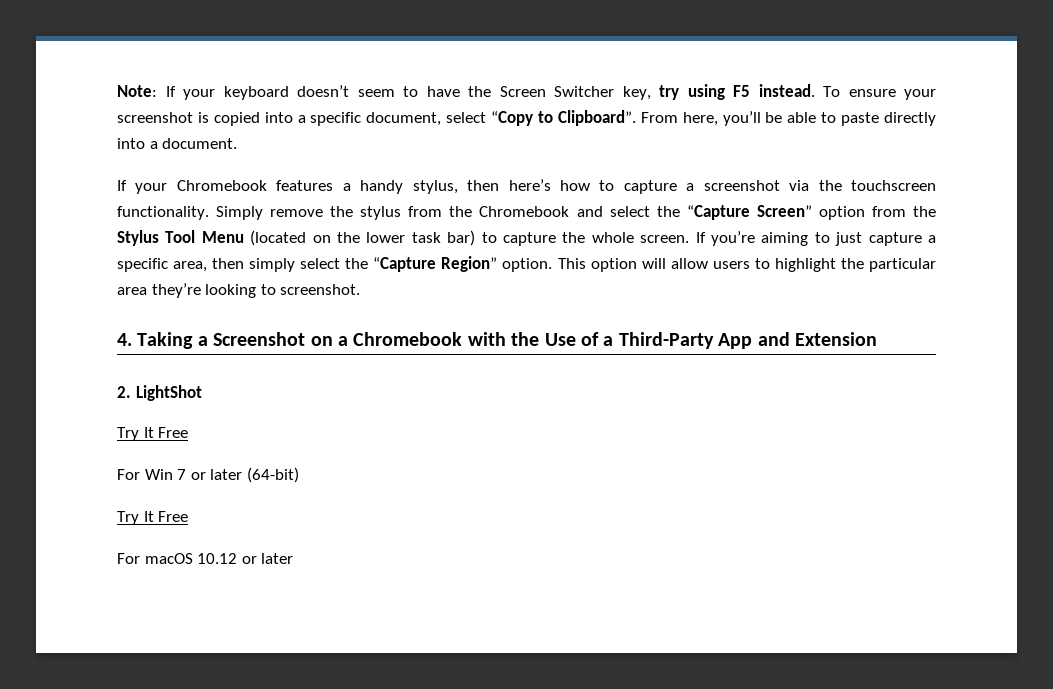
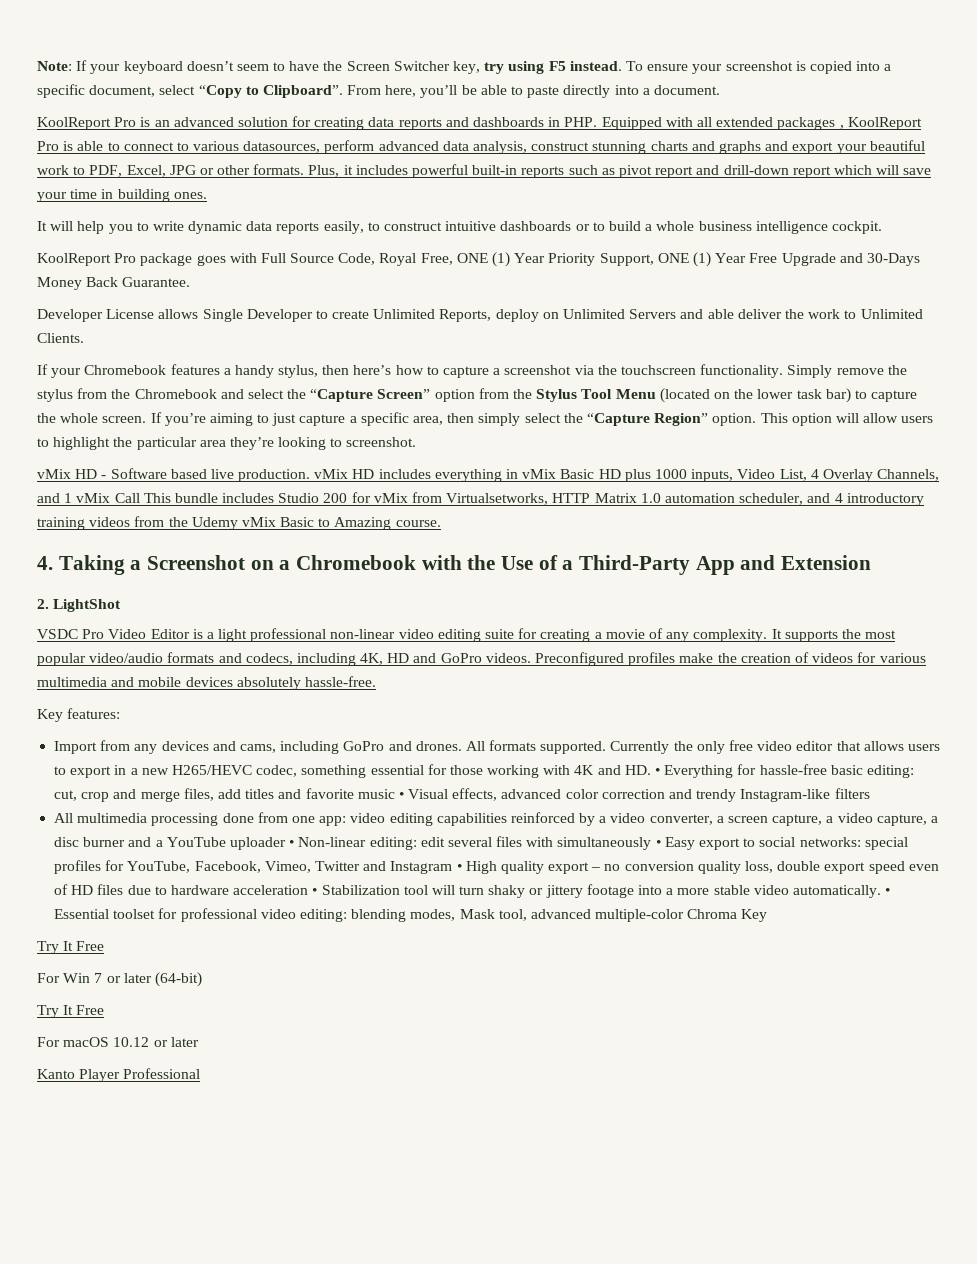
(238, 143) none -> [37,116,922,130] [37,140,925,154] [37,164,932,178] [37,189,207,202] [37,221,882,234] [37,252,920,267] [37,277,191,290] [37,309,923,322] [37,333,84,343] // KoolReport Pro is an advanced solution for creating data reports and dashboards in PHP. Equipped with all extended packages , KoolReport Pro is able to connect to various datasources, perform advanced data analysis, construct stunning charts and graphs and export your beautiful work to PDF, Excel, JPG or other formats. Plus, it includes powerful built-in reports such as pivot report and drill-down report which will save your time in building ones. // It will help you to write dynamic data reports easily, to construct intuitive dashboards or to build a whole business intelligence cockpit. // KoolReport Pro package goes with Full Source Code, Royal Free, ONE (1) Year Priority Support, ONE (1) Year Free Upgrade and 30-Days Money Back Guarantee. // Developer License allows Single Developer to create Unlimited Reports, deploy on Unlimited Servers and able deliver the work to Unlimited Clients.
(361, 289) none -> [37,468,940,482] [37,492,924,506] [37,516,441,530] // vMix HD - Software based live production. vMix HD includes everything in vMix Basic HD plus 1000 inputs, Video List, 4 Overlay Channels, and 1 vMix Call This bundle includes Studio 200 for vMix from Virtualsetworks, HTTP Matrix 1.0 automation scheduler, and 4 introductory training videos from the Udemy vMix Basic to Amazing course.
(202, 393) none -> [37,628,897,642] [37,652,926,666] [37,676,376,690] [37,708,121,722] [54,740,940,754] [54,764,914,778] [54,788,870,802] [54,812,938,826] [54,836,908,850] [54,860,939,874] [54,884,891,898] [54,908,768,922] // VSDC Pro Video Editor is a light professional non-linear video editing suite for creating a movie of any complexity. It supports the most popular video/audio formats and codecs, including 4K, HD and GoPro videos. Preconfigured profiles make the creation of videos for various multimedia and mobile devices absolutely hassle-free. // Key features: // Import from any devices and cams, including GoPro and drones. All formats supported. Сurrently the only free video editor that allows users to export in a new H265/HEVC codec, something essential for those working with 4K and HD. • Everything for hassle-free basic editing: cut, crop and merge files, add titles and favorite music • Visual effects, advanced color correction and trendy Instagram-like filters // All multimedia processing done from one app: video editing capabilities reinforced by a video converter, a screen capture, a video capture, a disc burner and a YouTube uploader • Non-linear editing: edit several files with simultaneously • Easy export to social networks: special profiles for YouTube, Facebook, Vimeo, Twitter and Instagram • High quality export – no conversion quality loss, double export speed even of HD files due to hardware acceleration • Stabilization tool will turn shaky or jittery footage into a more stable video automatically. • Essential toolset for professional video editing: blending modes, Mask tool, advanced multiple-color Chroma Key
(294, 558) none -> [37,1068,201,1082] // Kanto Player Professional

